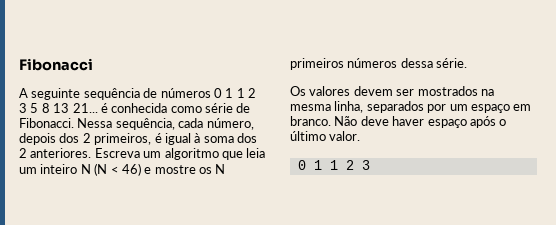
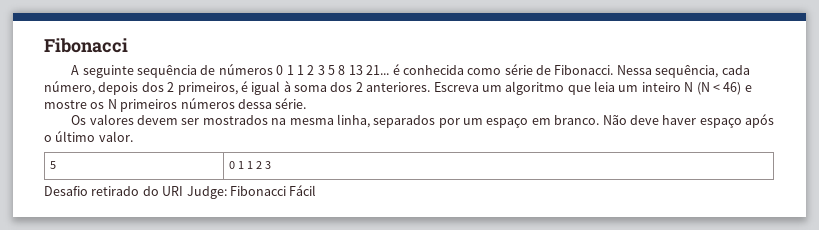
[297,160,370,170] // 0 1 1 2 3 -> [49,161,56,169] [228,161,271,169] [44,185,317,199] // 5 | 0 1 1 2 3 // Desafio retirado do URI Judge: Fibonacci Fácil

